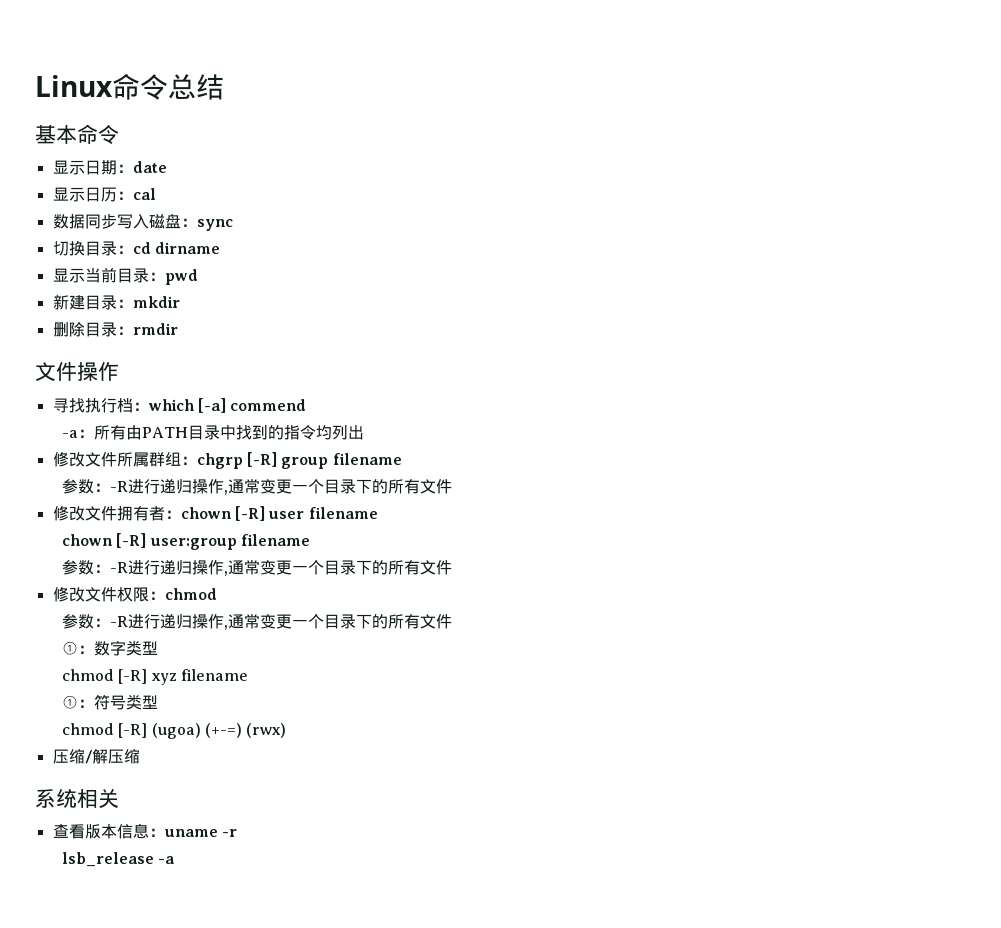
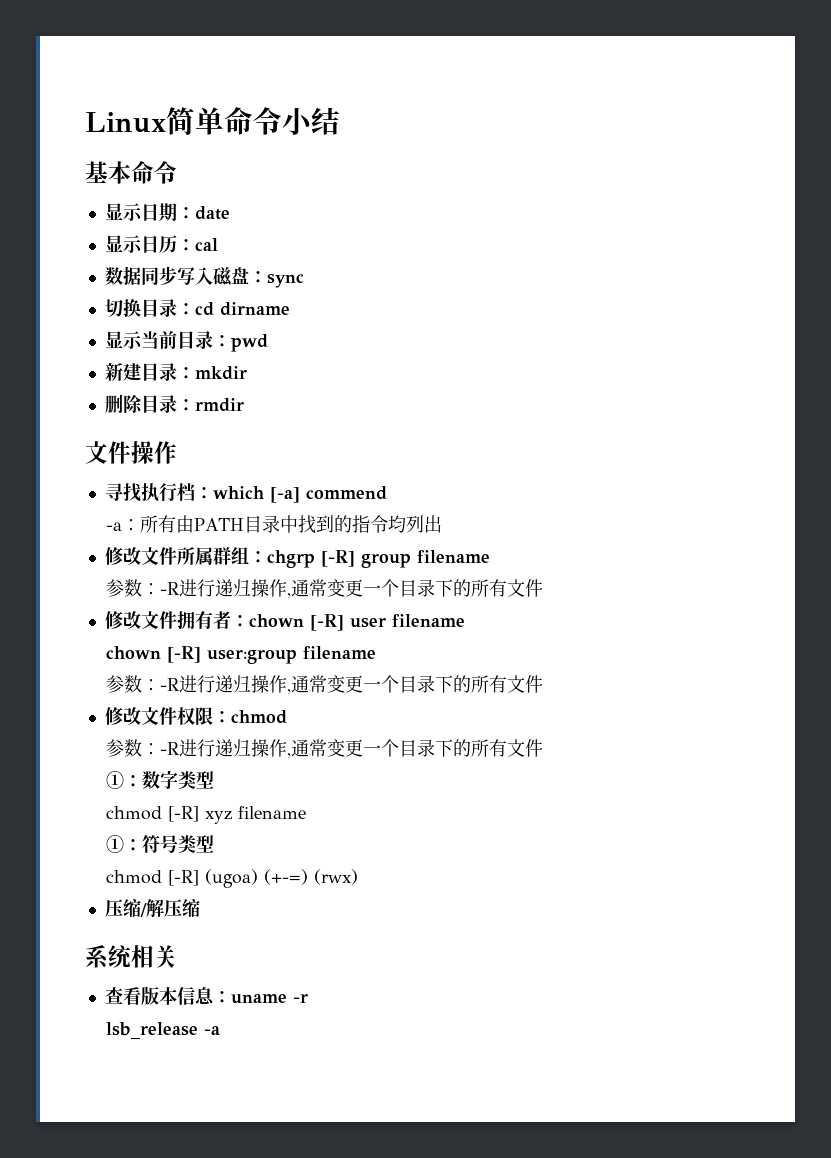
[112,74,196,100] 命令总 -> [166,107,313,135] 简单命令小

